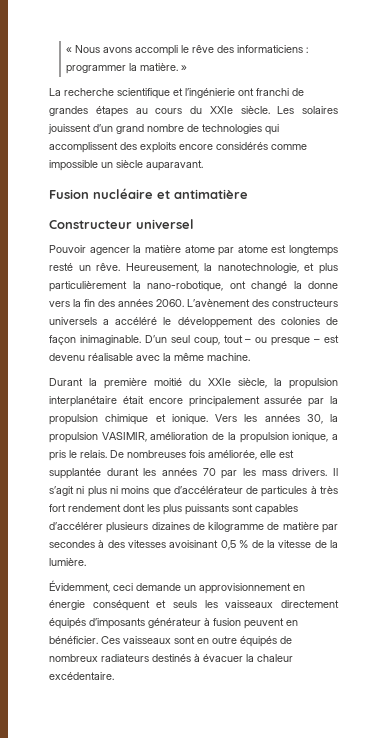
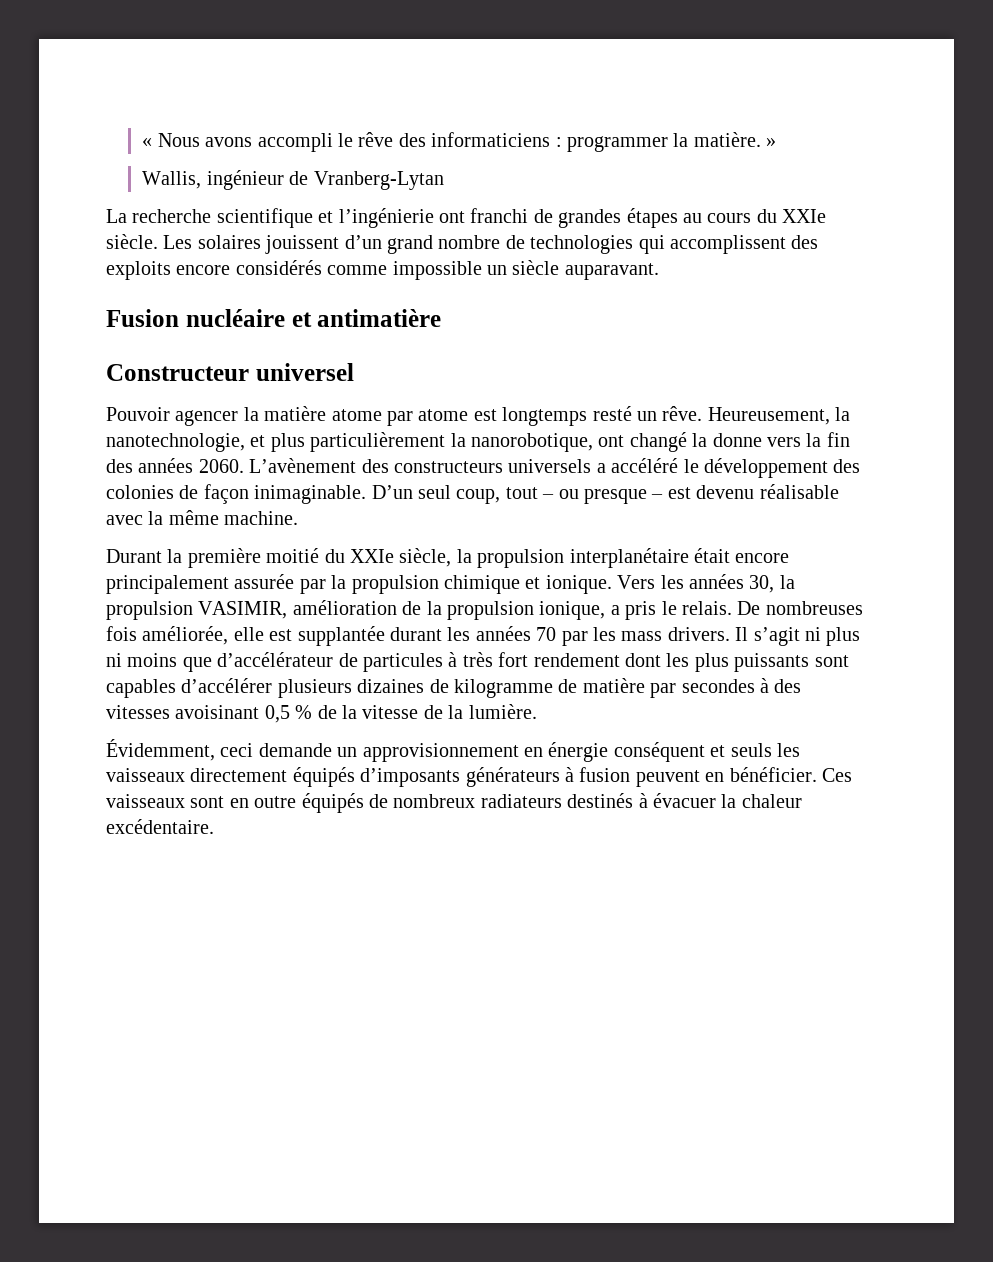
(188, 68) none -> [142,170,444,190] // Wallis, ingénieur de Vranberg-Lytan
[147,281,223,292] nano-robotique, -> [471,433,593,452] nanorobotique,
[148,618,201,628] générateur -> [465,767,560,787] générateurs

